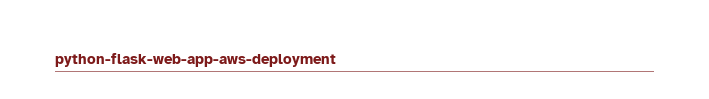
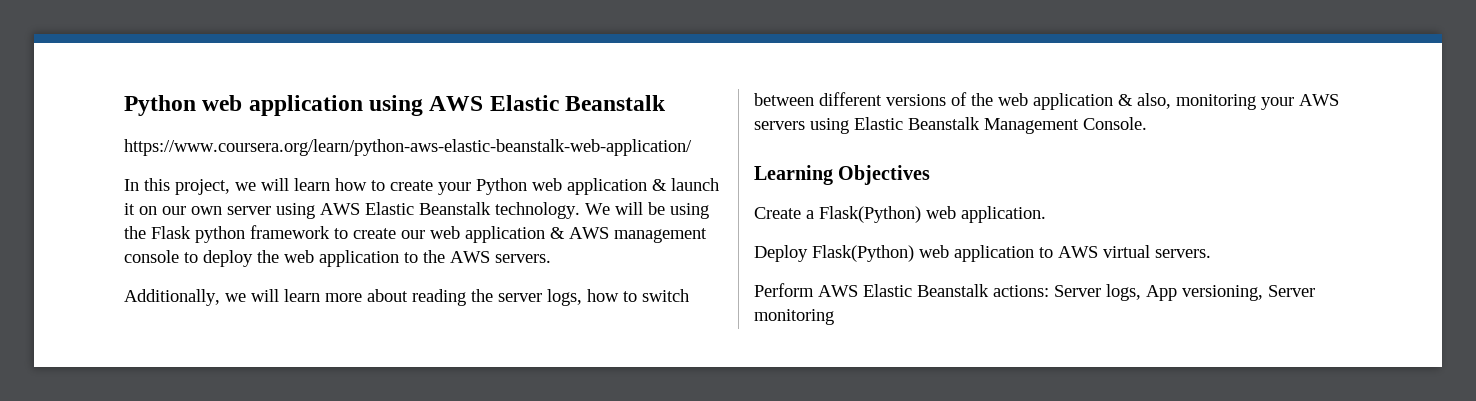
[55,53,336,67] python-flask-web-app-aws-deployment -> [124,95,667,116] [124,139,692,156] [124,178,719,195] [124,202,709,219] [124,225,707,243] [124,250,551,267] [124,289,689,306] [754,92,1339,110] [754,117,1147,134] [754,165,931,185] [754,206,1046,223] [754,245,1211,262] [754,283,1315,301] [754,309,834,325] Python web application using AWS Elastic Beanstalk // https://www.coursera.org/learn/python-aws-elastic-beanstalk-web-application/ // In this project, we will learn how to create your Python web application & launch it on our own server using AWS Elastic Beanstalk technology. We will be using the Flask python framework to create our web application & AWS management console to deploy the web application to the AWS servers. // Additionally, we will learn more about reading the server logs, how to switch between different versions of the web application & also, monitoring your AWS servers using Elastic Beanstalk Management Console. // Learning Objectives // Create a Flask(Python) web application. // Deploy Flask(Python) web application to AWS virtual servers. // Perform AWS Elastic Beanstalk actions: Server logs, App versioning, Server monitoring

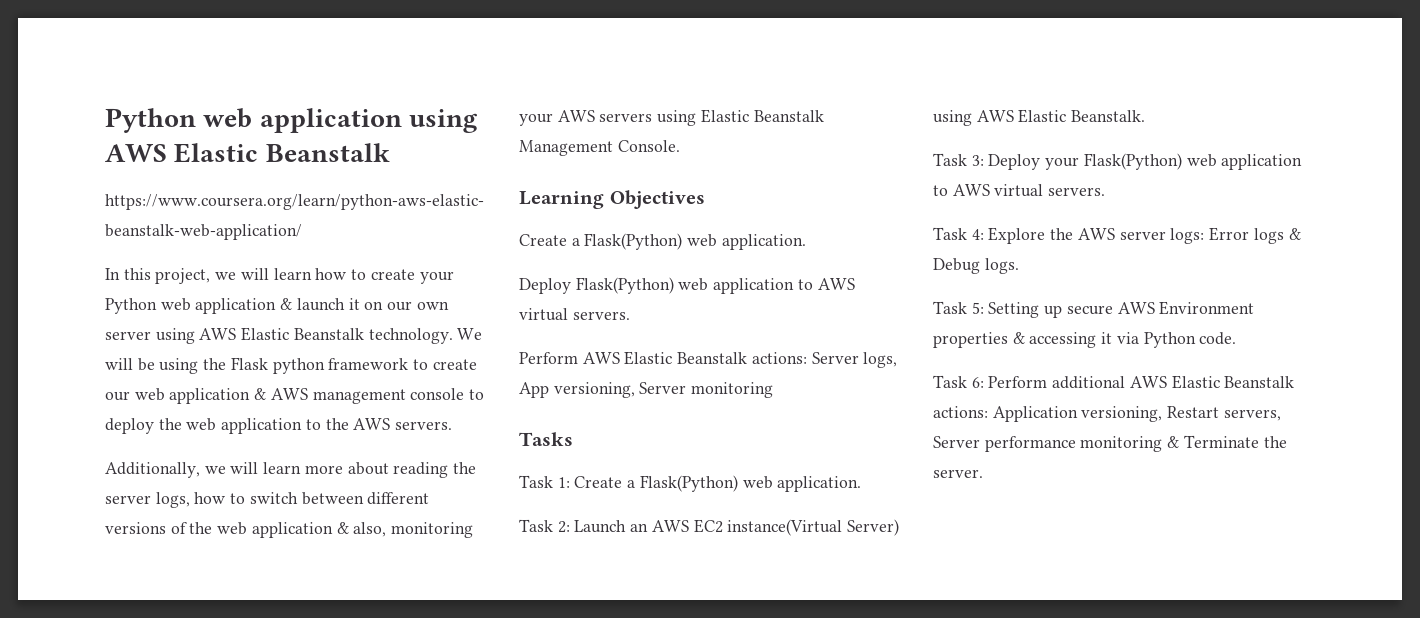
(834, 317) none -> [519,432,573,446] [519,475,862,492] [519,519,900,536] [933,109,1146,126] [933,153,1303,170] [933,184,1106,197] [933,227,1301,244] [933,258,1019,274] [933,301,1255,318] [933,332,1237,348] [933,375,1295,389] [933,406,1281,422] [933,435,1287,452] [933,469,983,478] // Tasks // Task 1: Create a Flask(Python) web application. // Task 2: Launch an AWS EC2 instance(Virtual Server) using AWS Elastic Beanstalk. // Task 3: Deploy your Flask(Python) web application to AWS virtual servers. // Task 4: Explore the AWS server logs: Error logs & Debug logs. // Task 5: Setting up secure AWS Environment properties & accessing it via Python code. // Task 6: Perform additional AWS Elastic Beanstalk actions: Application versioning, Restart servers, Server performance monitoring & Terminate the server.

